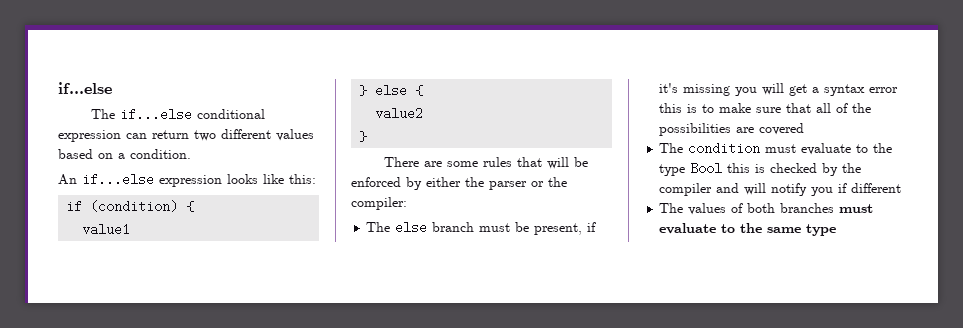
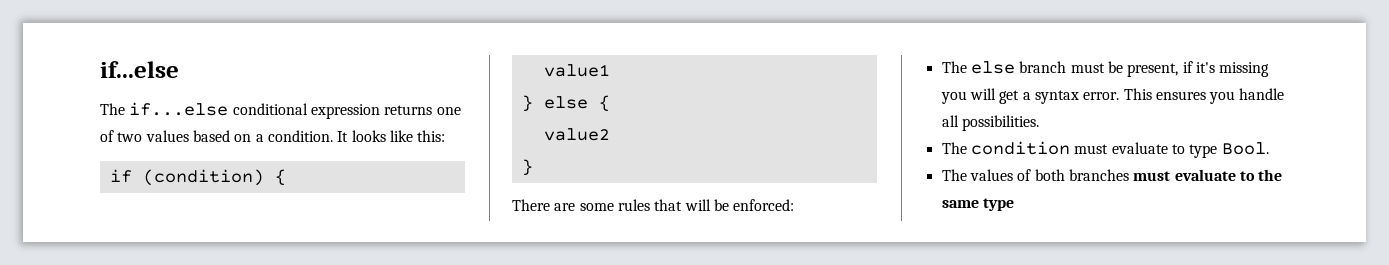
[126,129,271,141] can return two different -> [384,105,461,115] [100,130,143,142] returns one of two
[58,173,222,187] // An if...else expression -> [337,131,349,142] It
[351,177,567,190] [351,197,407,210] enforced by either the parser or the compiler: -> [733,199,795,211] enforced:
[869,87,899,93] [659,103,872,113] [659,123,805,136] error this is to make sure that all of the possibilities are covered -> [1083,88,1285,104] [941,115,1039,131] error. This ensures you handle all possibilities.
[873,143,893,153] [659,162,862,176] [659,183,902,196] the type Bool this is checked by the compiler and will notify you if different -> [1189,142,1269,158] type Bool.

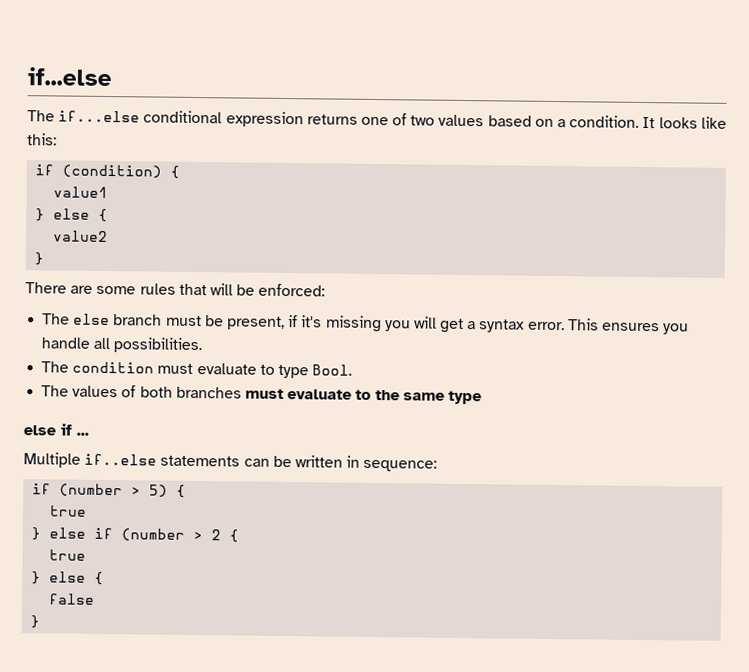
(1014, 204) none -> [23,423,89,436] [23,452,438,472] [32,483,187,498] [49,505,88,517] [31,527,240,543] [49,549,87,561] [31,571,105,585] [48,593,96,605] [30,615,41,629] // else if ... // Multiple if..else statements can be written in sequence: // if (number > 5) { // true // } else if (number > 2 { // true // } else { // false // }

